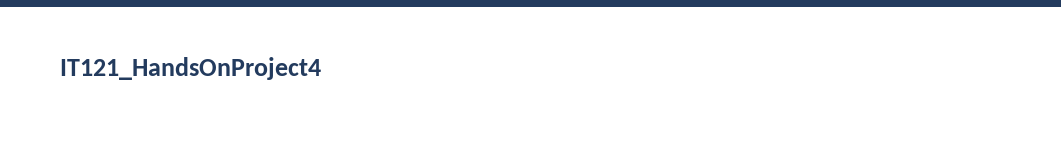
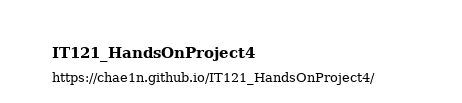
(321, 68) none -> [52,72,375,85] // https://chae1n.github.io/IT121_HandsOnProject4/

